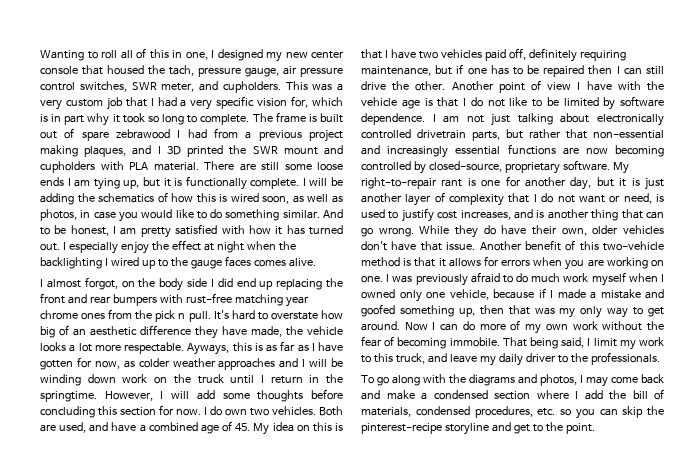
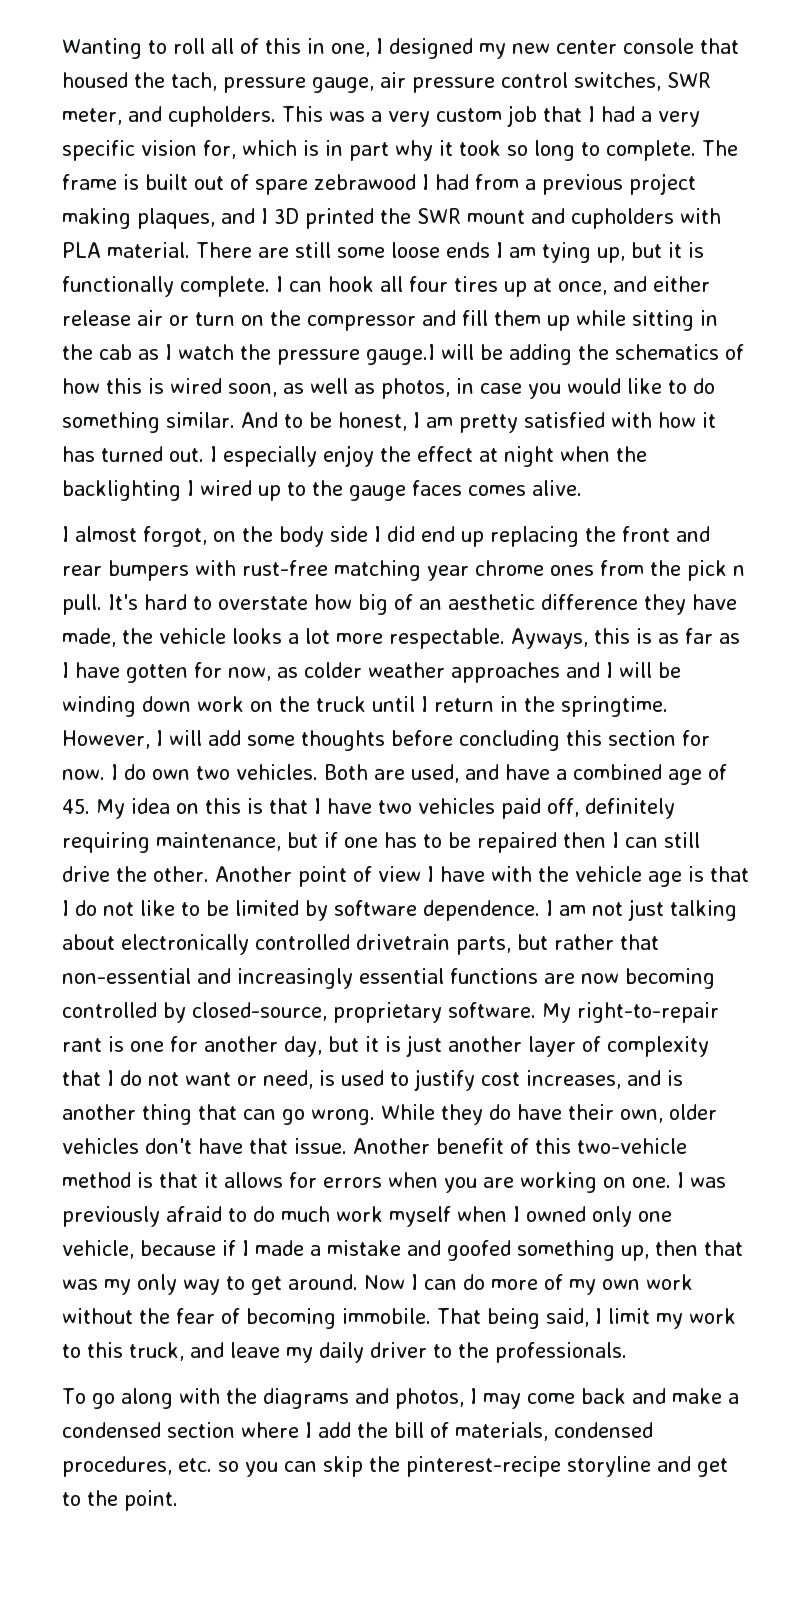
(306, 182) none -> [289,276,710,297] [62,310,718,331] [62,344,435,365] can hook all four tires up at once, and either release air or turn on the compressor and fill them up while sitting in the cab as I watch the pressure gauge.I

